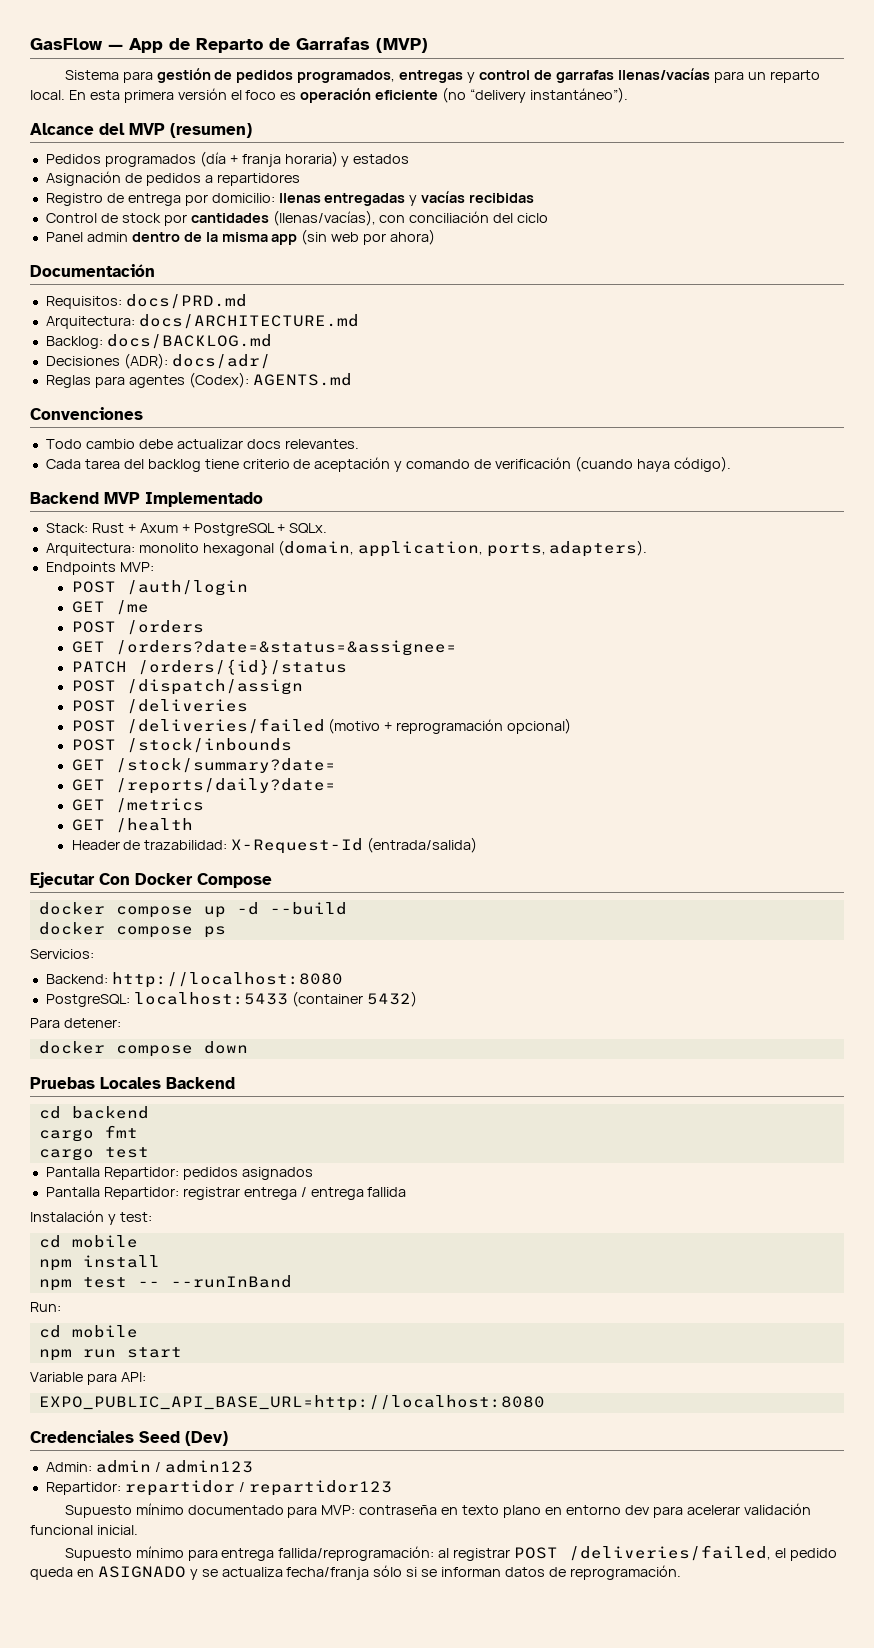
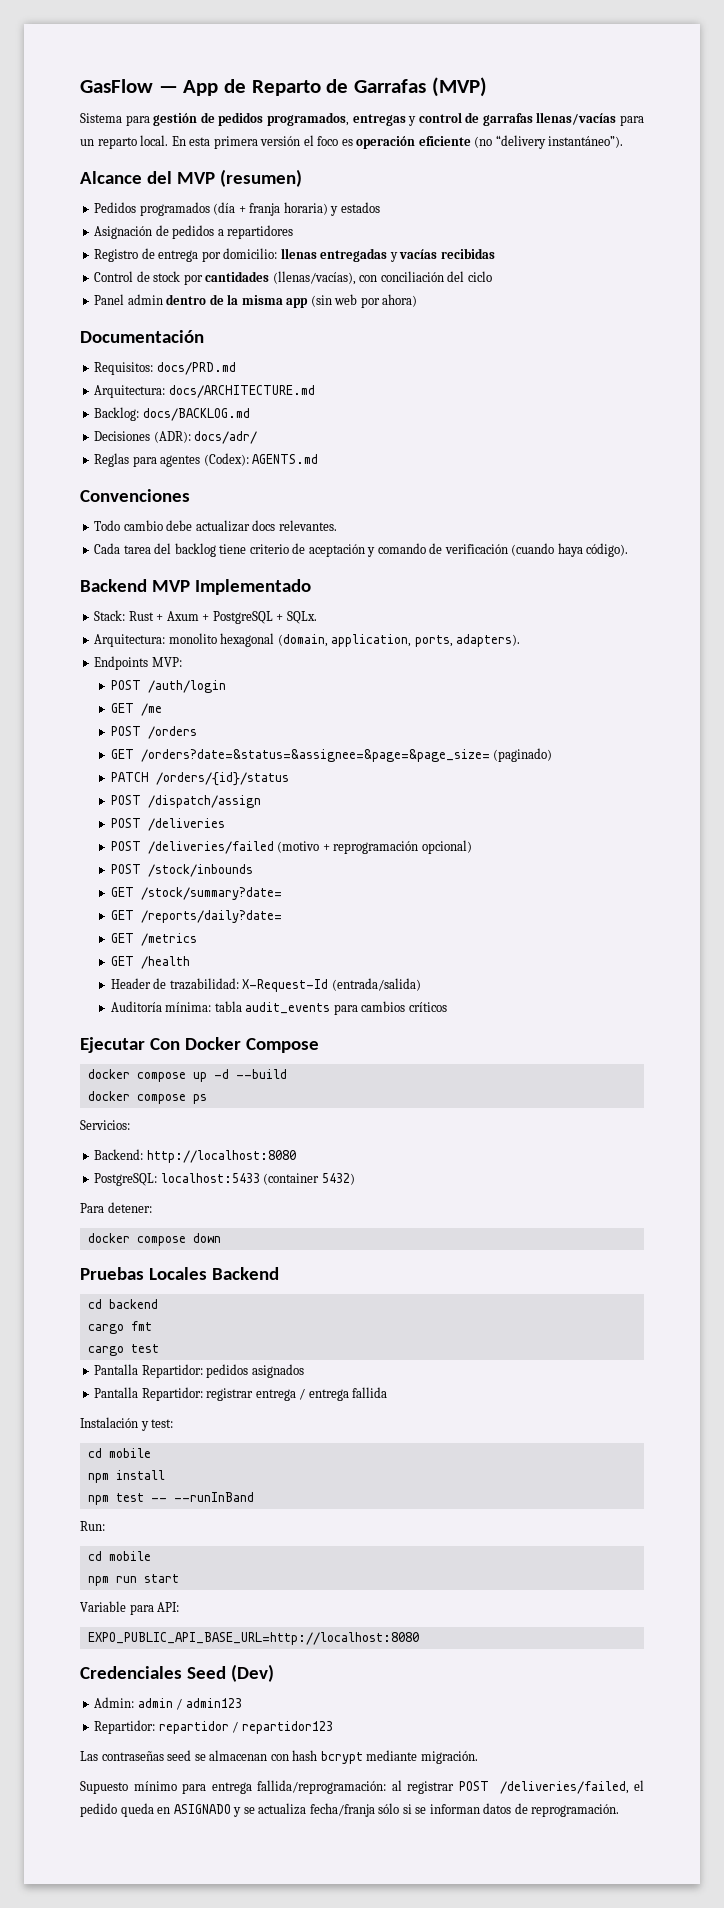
[115,640,457,656] /orders?date=&status=&assignee= -> [140,748,553,762] /orders?date=&status=&assignee=&page=&page_size= (paginado)
(478, 845) none -> [110,1001,447,1015] // Auditoría mínima: tabla audit_events para cambios críticos
[64,1503,811,1518] [30,1525,138,1535] Supuesto mínimo documentado para MVP: contraseña en texto plano en entorno dev para acelerar validación funcional inicial. -> [80,1750,478,1764] Las contraseñas seed se almacenan con hash bcrypt mediante migración.

